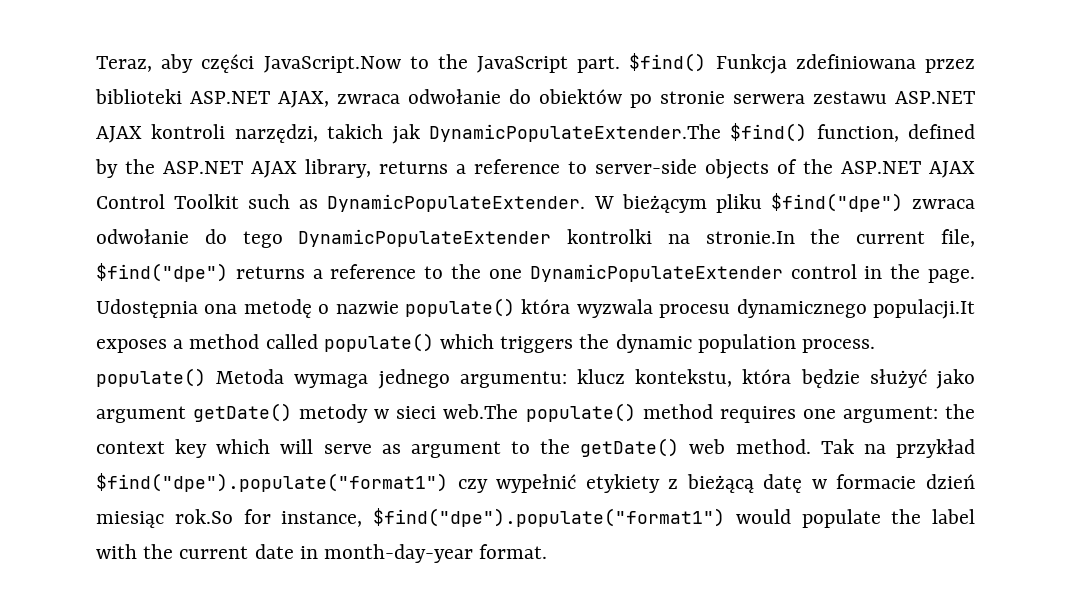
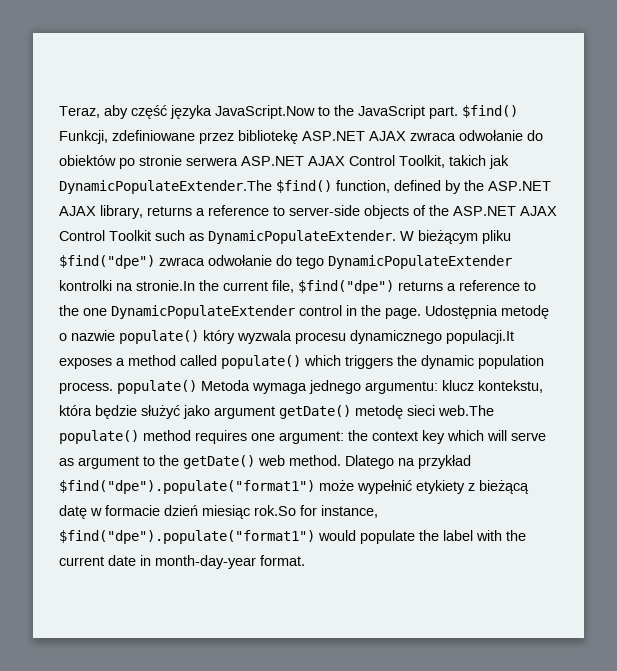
[201,54,255,73] części -> [131,105,212,119] część języka
[715,54,975,74] [95,89,329,108] Funkcja zdefiniowana przez biblioteki ASP.NET AJAX, -> [59,130,406,144] Funkcji, zdefiniowane przez bibliotekę ASP.NET AJAX
[813,91,975,104] [96,124,318,143] zestawu ASP.NET AJAX kontroli narzędzi, -> [241,155,445,168] ASP.NET AJAX Control Toolkit,
[204,304,238,314] ona -> (498, 312) none
[521,299,571,314] która -> [203,330,235,344] który
[299,404,390,423] metody w -> [355,405,403,419] metodę
[820,439,854,454] Tak -> [345,455,394,469] Dlatego
[457,479,488,493] czy -> [319,480,354,491] może

